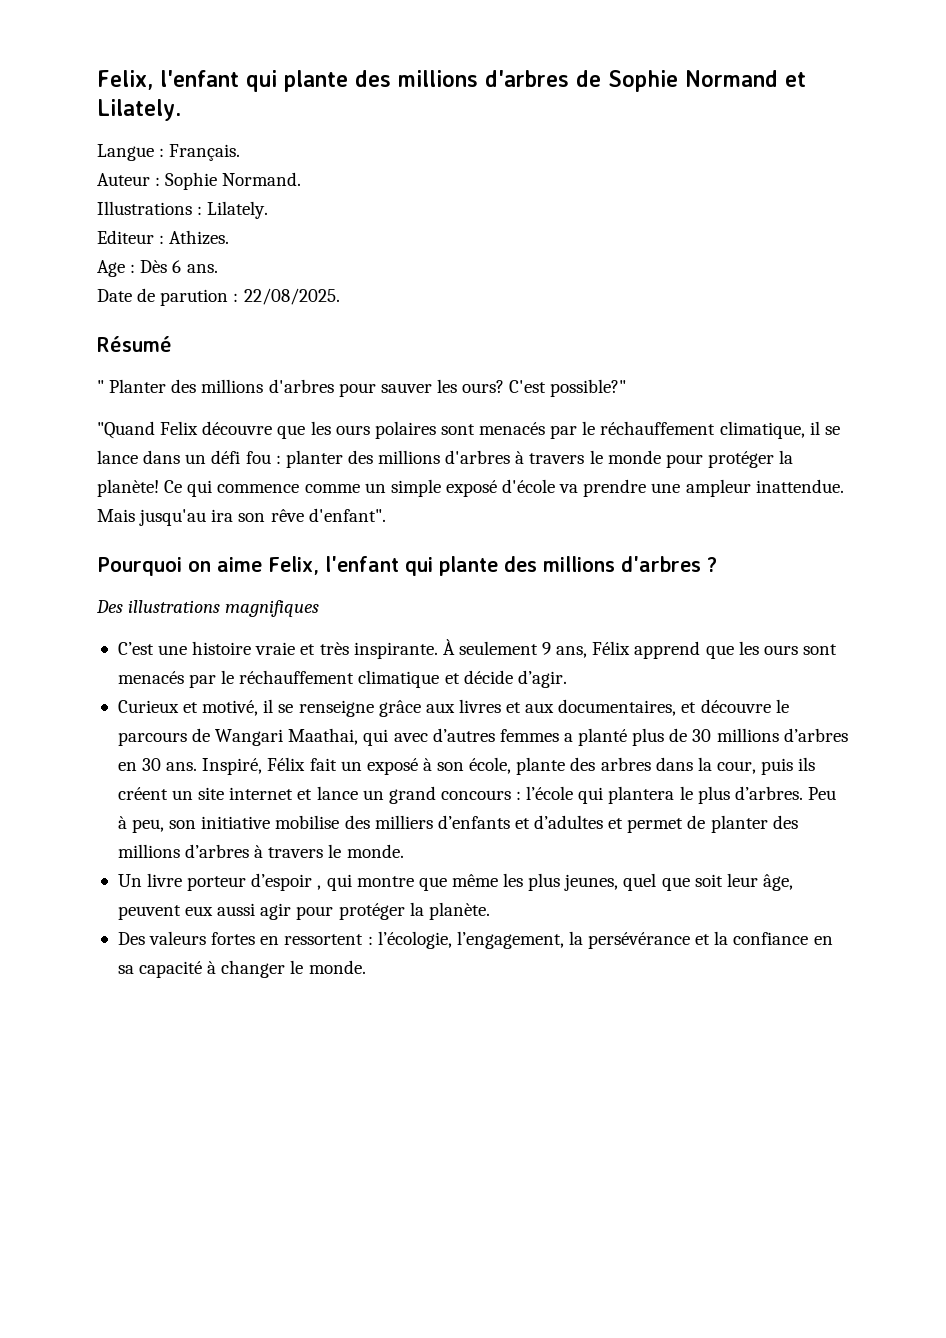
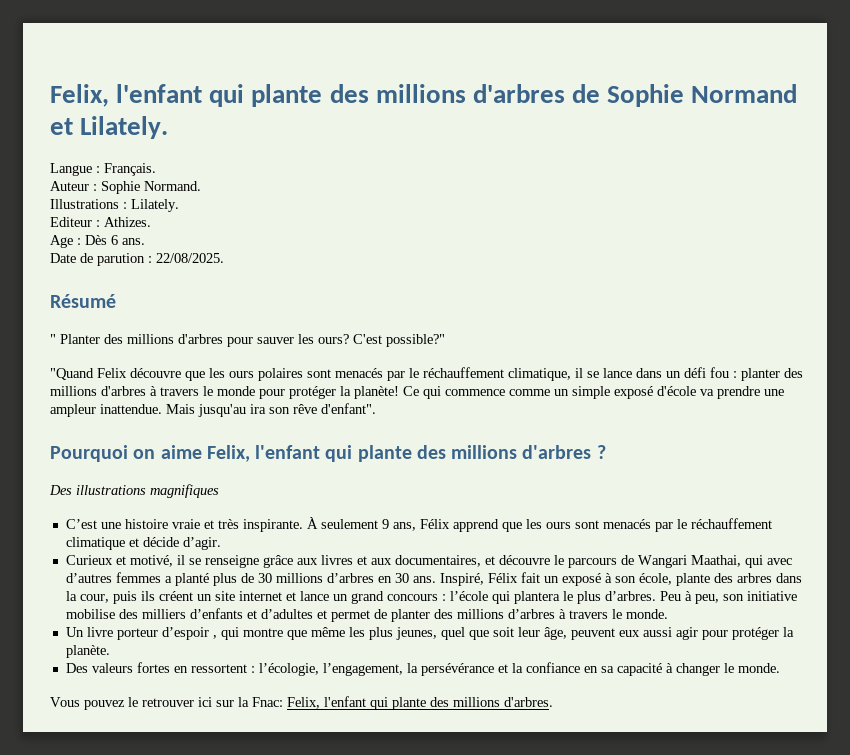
(366, 967) none -> [50,696,553,710] // Vous pouvez le retrouver ici sur la Fnac: Felix, l'enfant qui plante des millions d'arbres.

